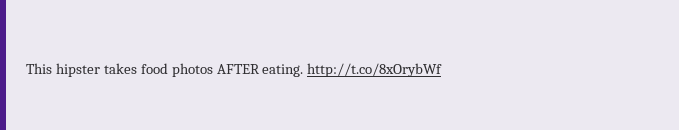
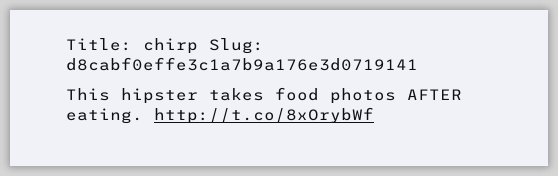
(26, 68) none -> [66,38,264,54] [66,57,418,71] Title: chirp Slug: d8cabf0effe3c1a7b9a176e3d0719141 //

